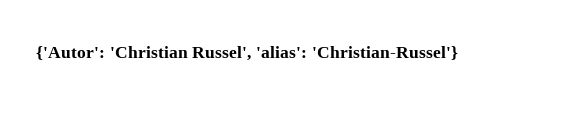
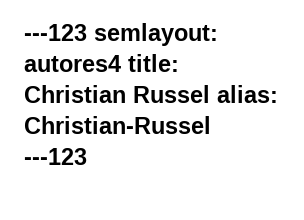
[36,46,458,61] {'Autor': 'Christian Russel', 'alias': 'Christian-Russel'} -> [24,23,218,46] [24,54,179,72] [24,85,278,103] [24,116,211,134] [24,148,87,165] ---123 semlayout: autores4 title: Christian Russel alias: Christian-Russel ---123

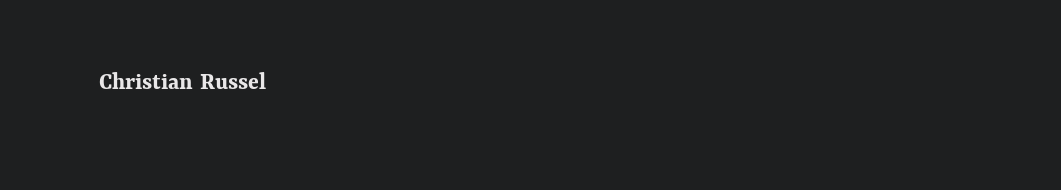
[24,23,218,46] [24,54,179,72] [24,85,278,103] [24,116,211,134] [24,148,87,165] ---123 semlayout: autores4 title: Christian Russel alias: Christian-Russel ---123 -> [99,72,266,89] Christian Russel

